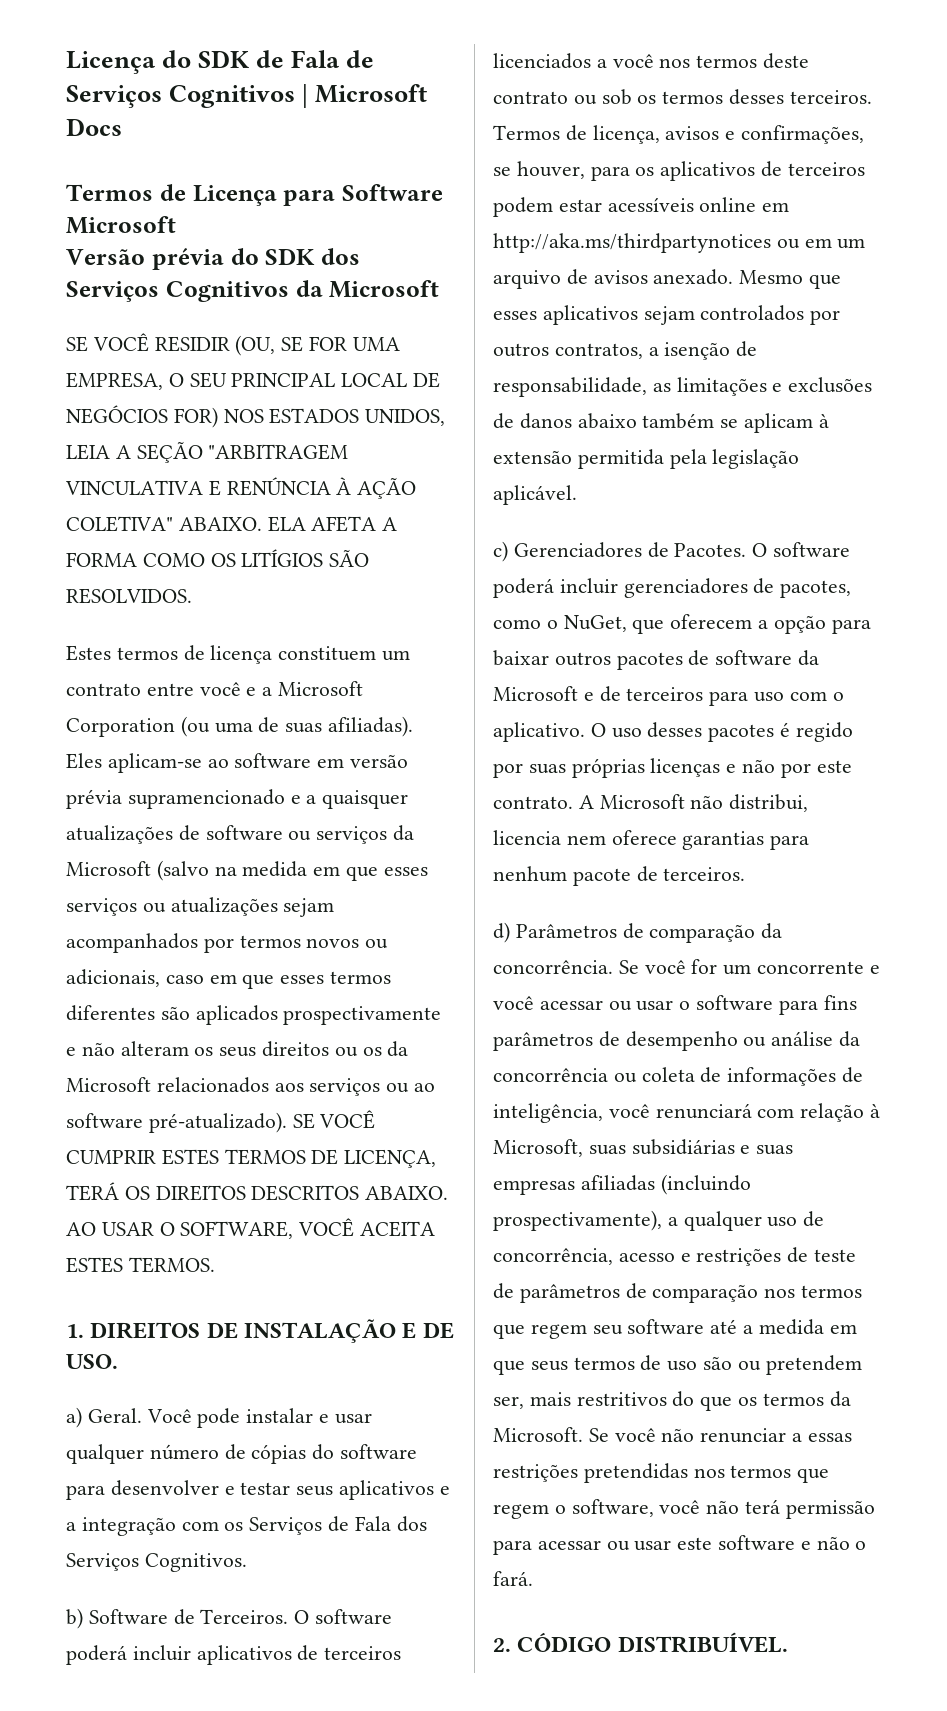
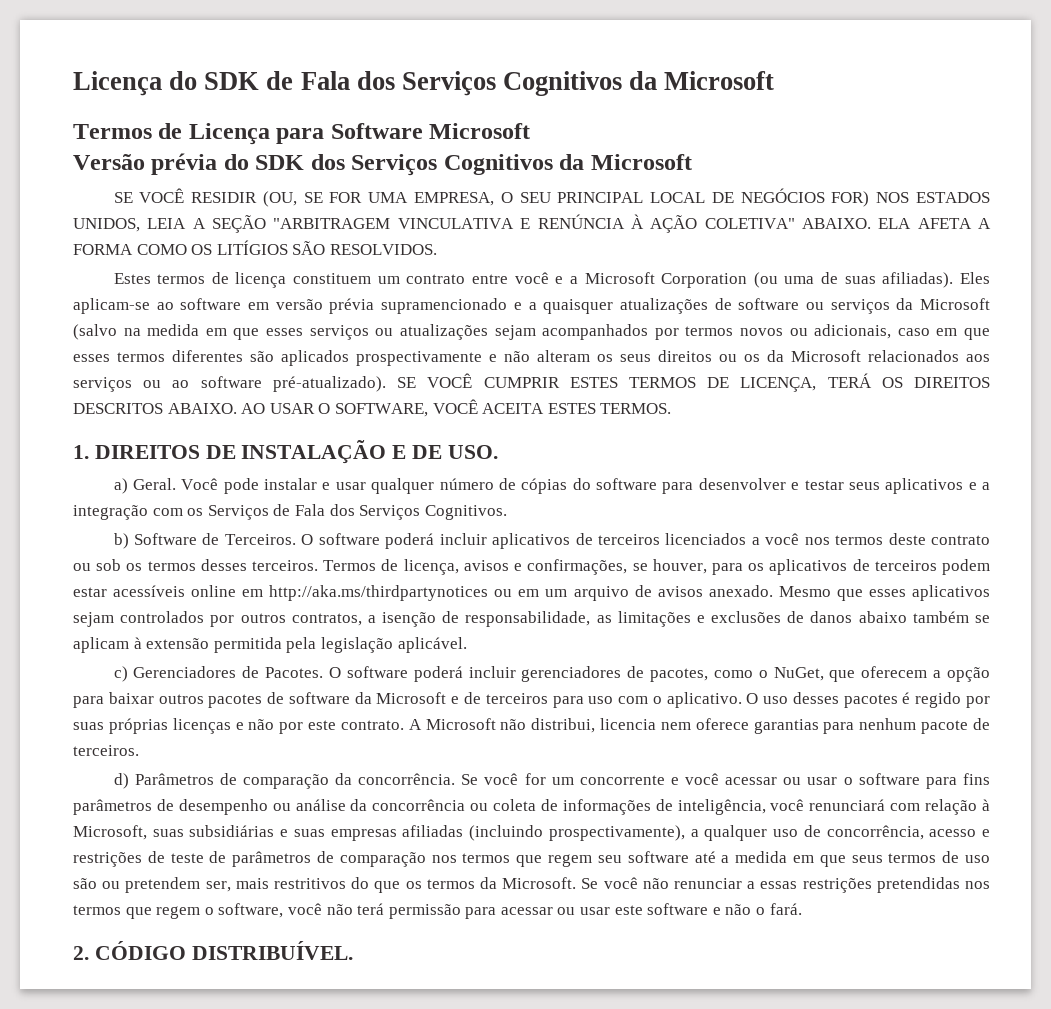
[346,50,375,68] [66,84,428,108] [66,118,122,136] de Serviços Cognitivos | Microsoft Docs -> [356,71,775,96] dos Serviços Cognitivos da Microsoft

